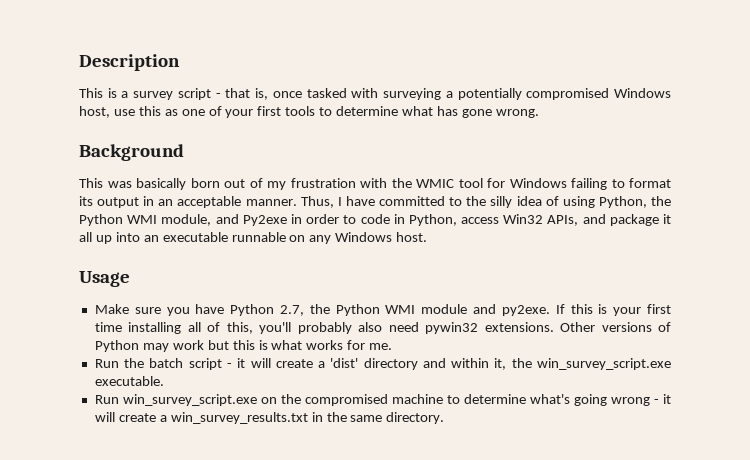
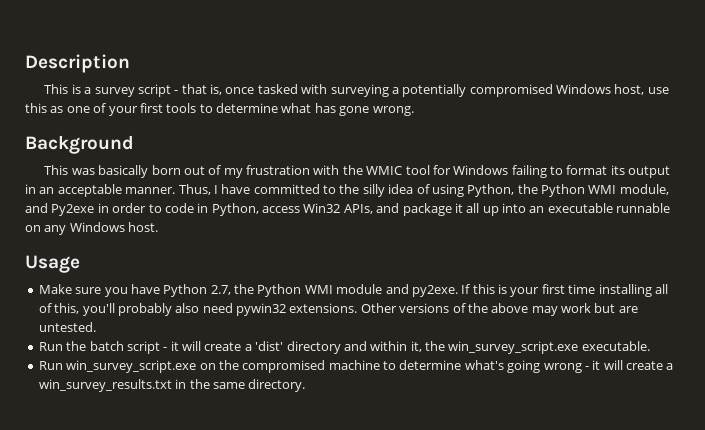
[94,340,139,352] Python -> [467,303,529,313] the above
[232,340,393,350] this is what works for me. -> [618,306,638,313] [38,322,96,332] are untested.

